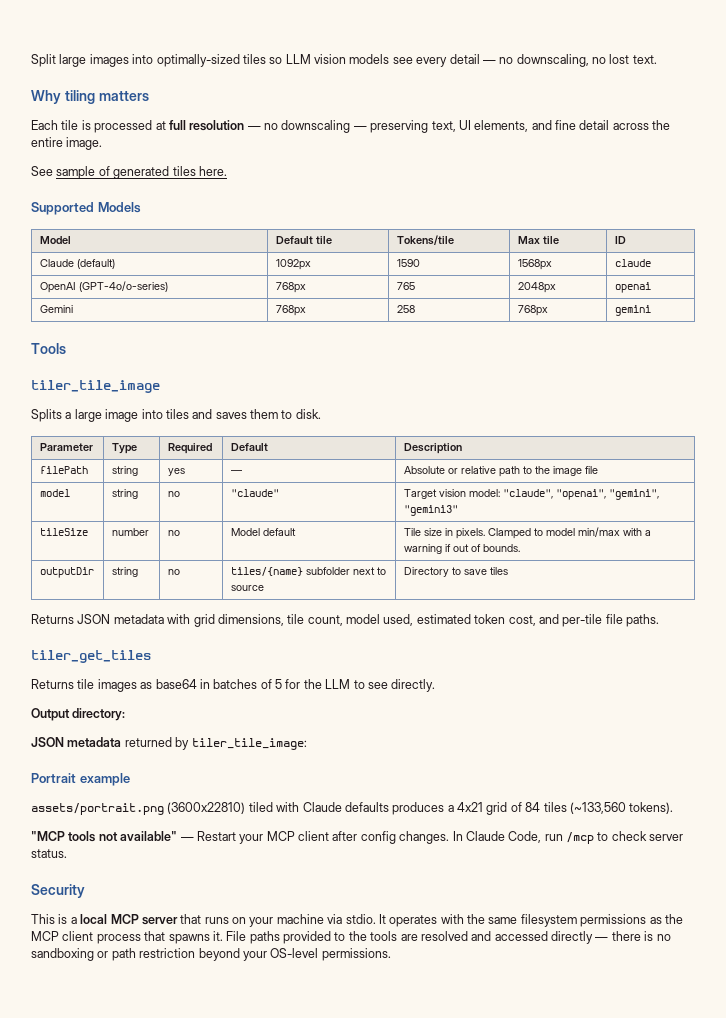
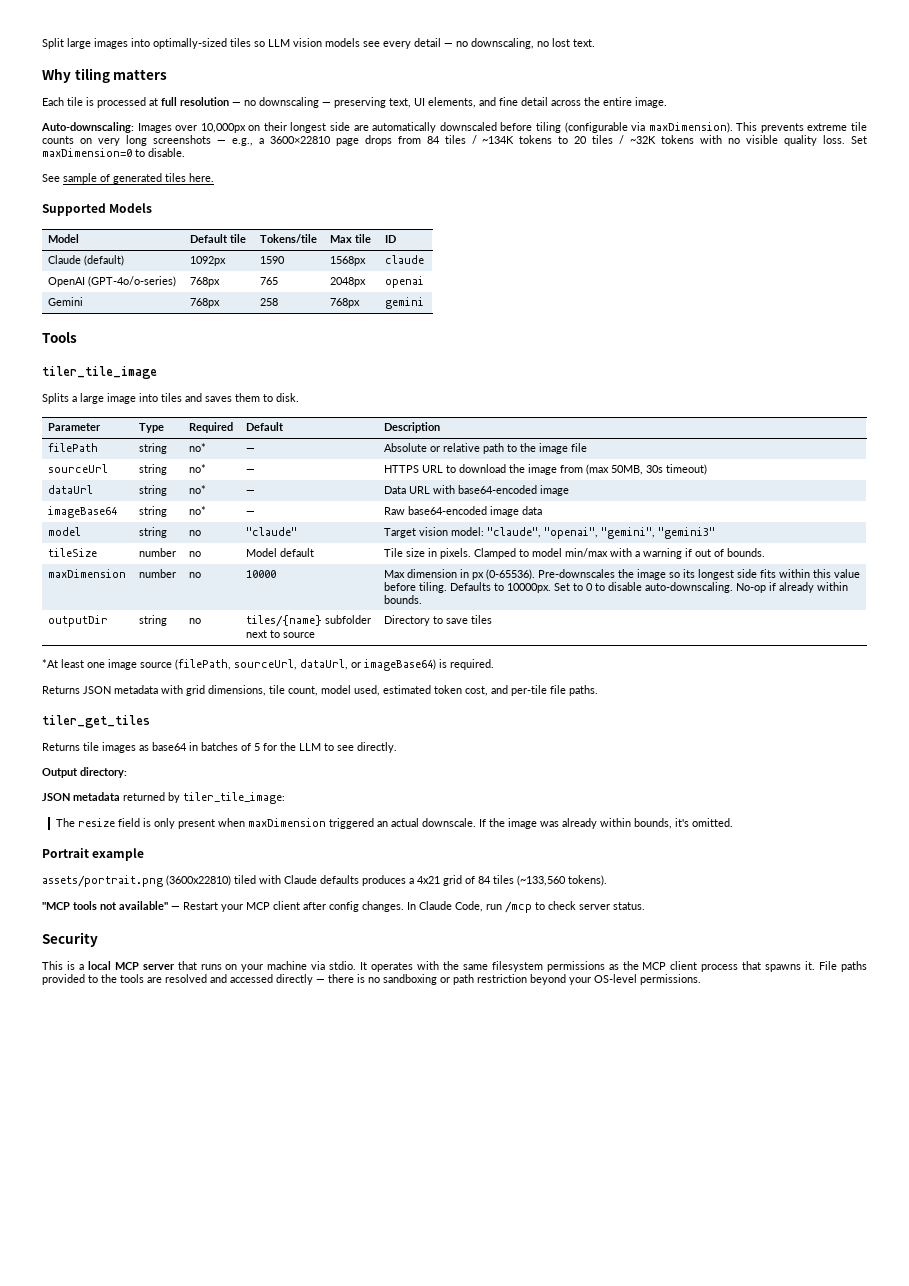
(103, 143) none -> [41,122,867,133] [42,135,867,146] [42,148,185,157] // Auto-downscaling: Images over 10,000px on their longest side are automatically downscaled before tiling (configurable via maxDimension). This prevents extreme tile counts on very long screenshots — e.g., a 3600×22810 page drops from 84 tiles / ~134K tokens to 20 tiles / ~32K tokens with no visible quality loss. Set maxDimension=0 to disable.
[167,468,185,476] yes -> [189,443,207,452] no*
(598, 470) none -> [48,464,109,473] [139,464,168,475] [189,464,207,473] [246,469,256,473] [384,464,708,475] [48,485,94,494] [139,485,168,496] [189,485,207,494] [246,490,256,494] [384,485,570,496] [48,506,118,518] [139,506,168,517] [189,506,207,515] [246,511,256,515] [384,506,543,517] // sourceUrl | string | no* | — | HTTPS URL to download the image from (max 50MB, 30s timeout) // dataUrl | string | no* | — | Data URL with base64-encoded image // imageBase64 | string | no* | — | Raw base64-encoded image data
(520, 548) none -> [48,569,127,578] [139,569,177,578] [189,572,202,578] [246,570,277,578] [384,569,861,580] [384,582,849,593] [384,595,423,604] // maxDimension | number | no | 10000 | Max dimension in px (0-65536). Pre-downscales the image so its longest side fits within this value before tiling. Defaults to 10000px. Set to 0 to disable auto-downscaling. No-op if already within bounds.
(508, 571) none -> [42,659,494,671] // *At least one image source (filePath, sourceUrl, dataUrl, or imageBase64) is required.
(307, 744) none -> [55,818,733,829] // The resize field is only present when maxDimension triggered an actual downscale. If the image was already within bounds, it's omitted.

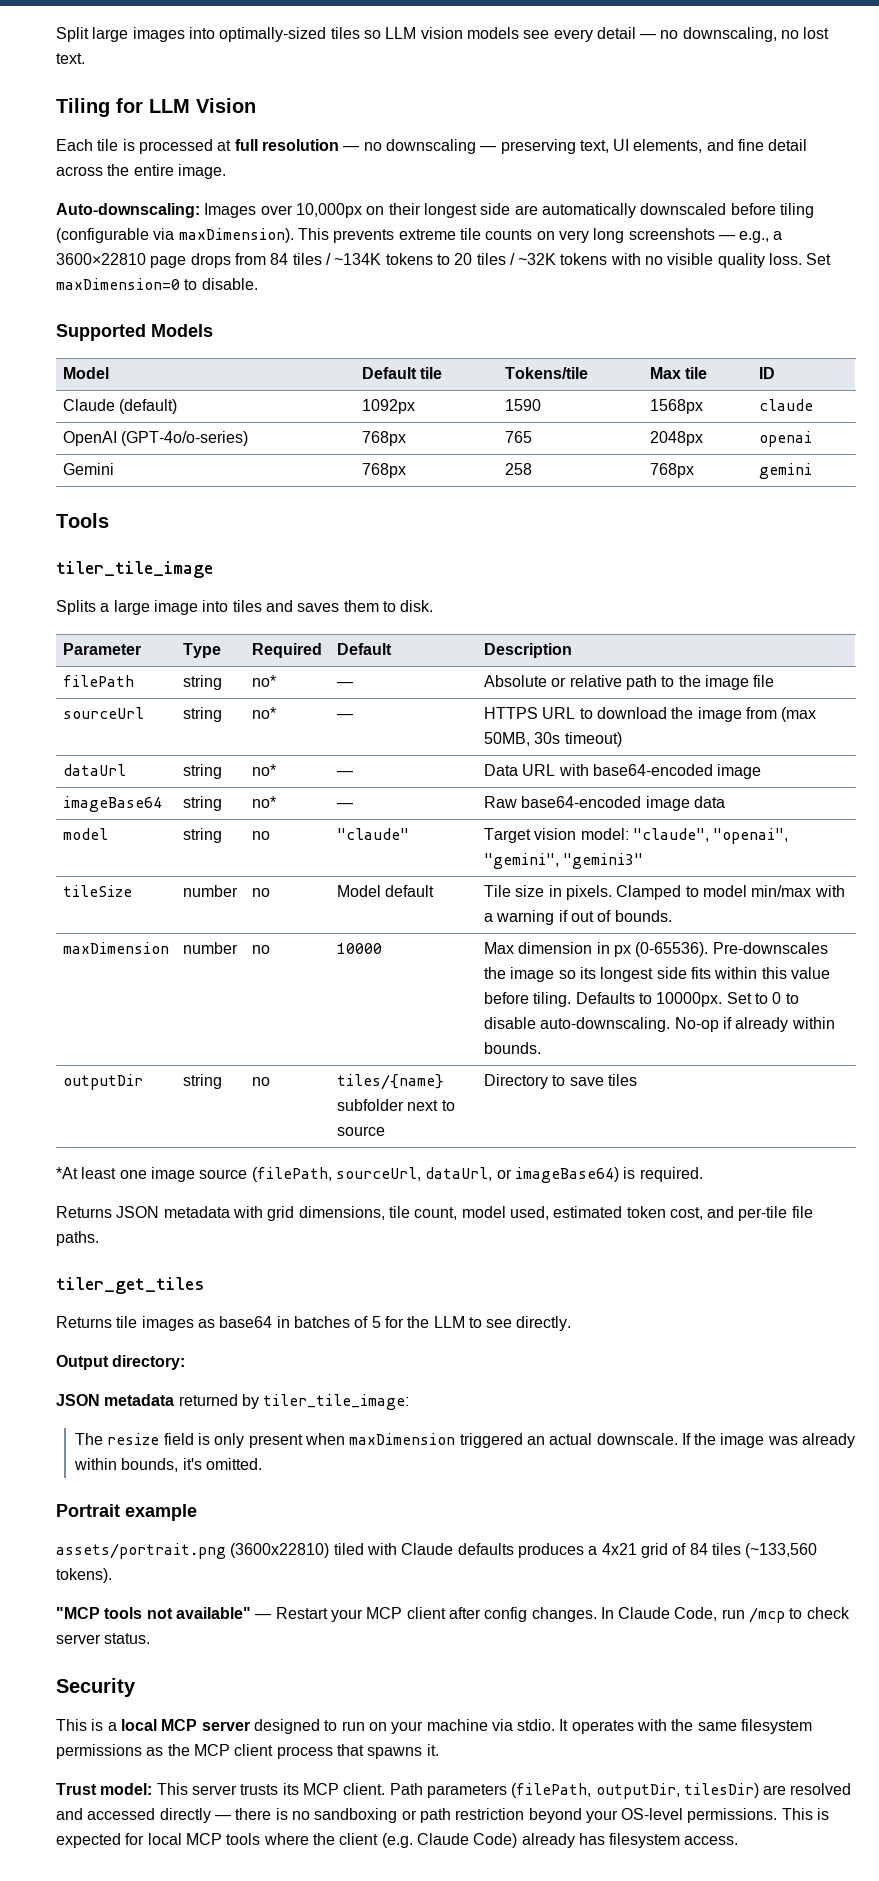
[42,68,168,83] Why tiling matters -> [56,98,256,117] Tiling for LLM Vision
[42,173,214,184] // See sample of generated tiles here. -> (258, 284) none
[177,961,222,970] that runs -> [253,1719,365,1734] designed to run
[819,961,867,972] [42,974,144,985] File paths provided to the tools -> [56,1783,759,1799] // Trust model: This server trusts its MCP client. Path parameters (filePath, outputDir, tilesDir)
(701, 979) none -> [781,1808,830,1820] [56,1833,739,1848] This is expected for local MCP tools where the client (e.g. Claude Code) already has filesystem access.

